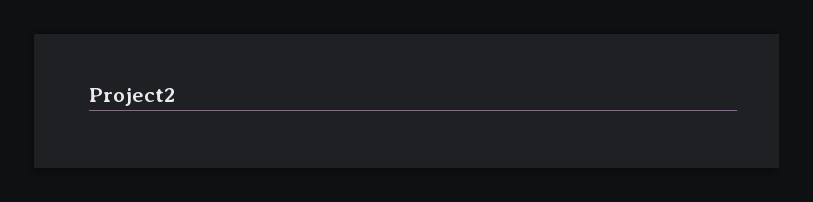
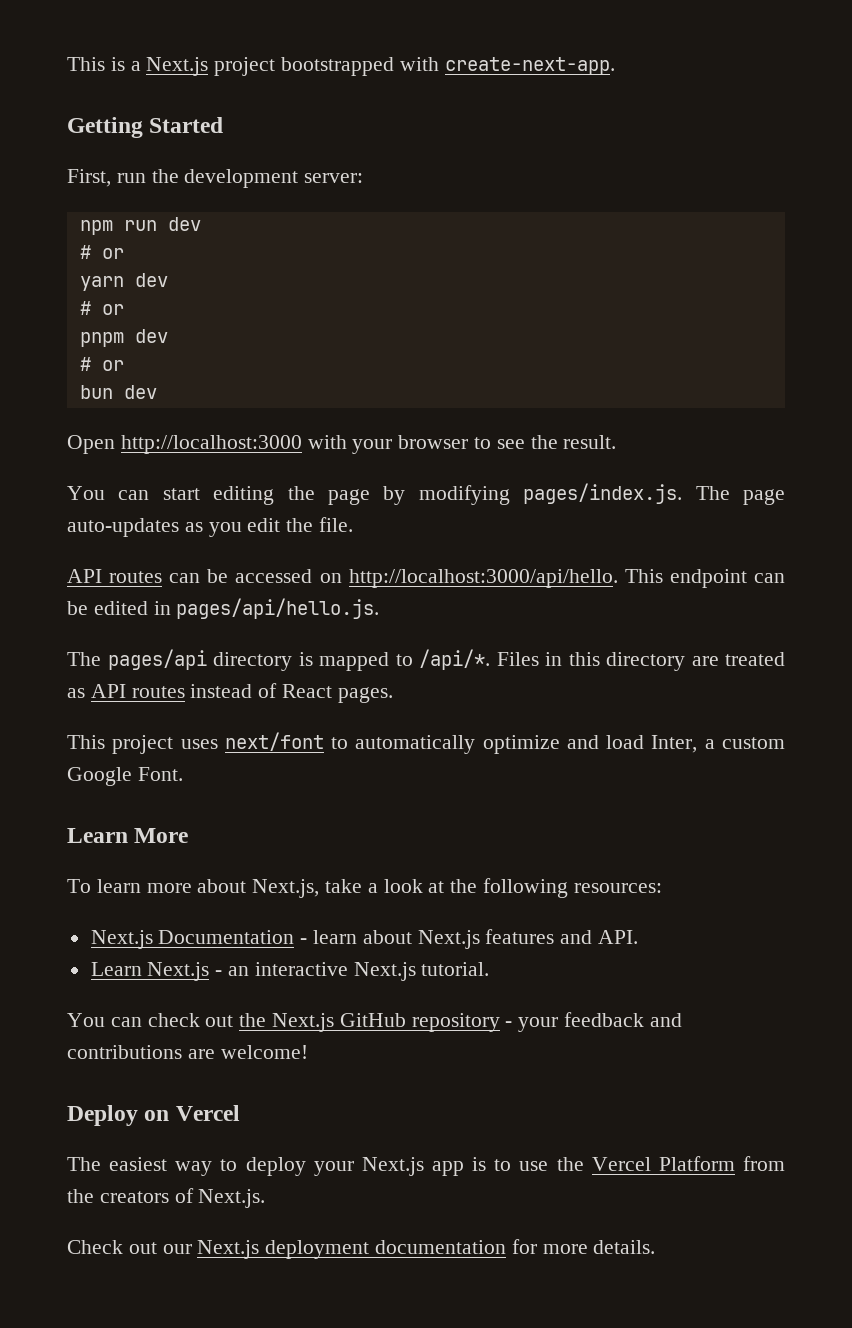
[89,88,175,106] Project2 -> [67,57,615,76] [67,117,224,138] [67,169,364,188] [79,217,201,235] [79,245,124,259] [79,273,168,291] [79,301,124,315] [79,329,168,347] [79,357,124,371] [79,385,157,399] [67,435,617,454] [67,483,785,505] [67,517,354,537] [67,569,785,588] [67,598,380,619] [67,649,785,671] [67,683,393,703] [67,732,785,754] [67,767,183,786] [67,828,189,843] [67,878,662,898] [90,929,639,949] [90,962,490,981] [67,1012,682,1032] [67,1045,308,1059] [67,1105,240,1126] [67,1156,785,1176] [67,1188,266,1208] [67,1239,656,1259] This is a Next.js project bootstrapped with create-next-app. // Getting Started // First, run the development server: // npm run dev // # or // yarn dev // # or // pnpm dev // # or // bun dev // Open http://localhost:3000 with your browser to see the result. // You can start editing the page by modifying pages/index.js. The page auto-updates as you edit the file. // API routes can be accessed on http://localhost:3000/api/hello. This endpoint can be edited in pages/api/hello.js. // The pages/api directory is mapped to /api/*. Files in this directory are treated as API routes instead of React pages. // This project uses next/font to automatically optimize and load Inter, a custom Google Font. // Learn More // To learn more about Next.js, take a look at the following resources: // Next.js Documentation - learn about Next.js features and API. // Learn Next.js - an interactive Next.js tutorial. // You can check out the Next.js GitHub repository - your feedback and contributions are welcome! // Deploy on Vercel // The easiest way to deploy your Next.js app is to use the Vercel Platform from the creators of Next.js. // Check out our Next.js deployment documentation for more details.

